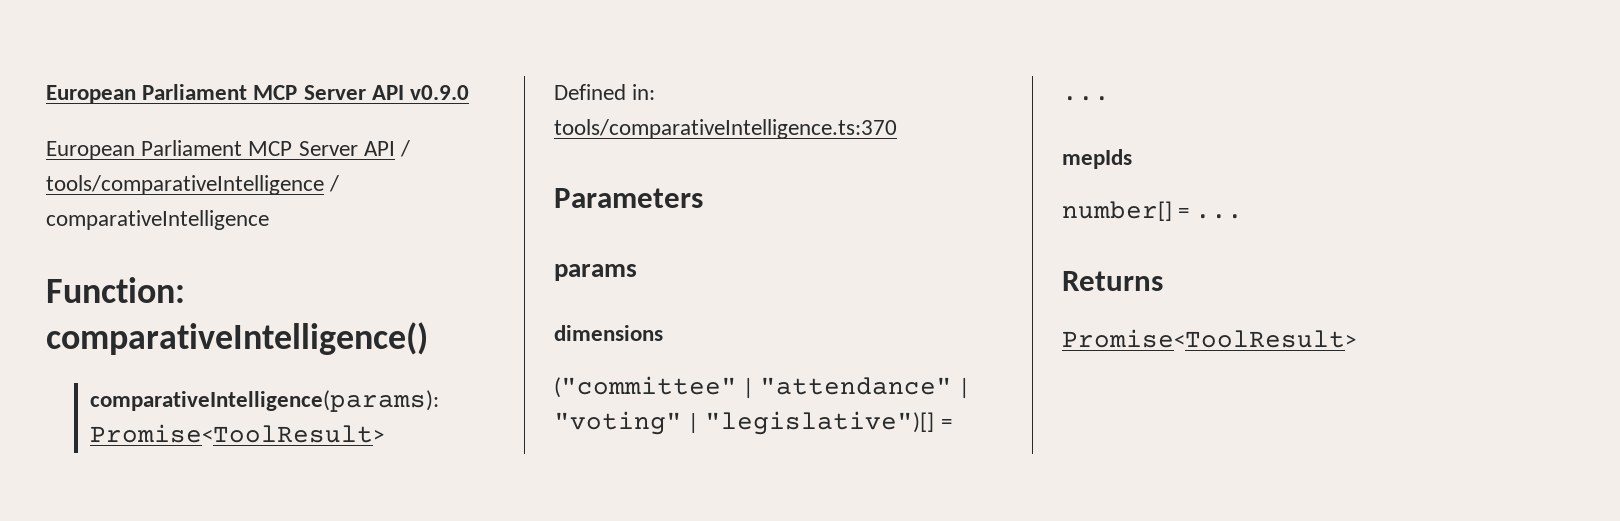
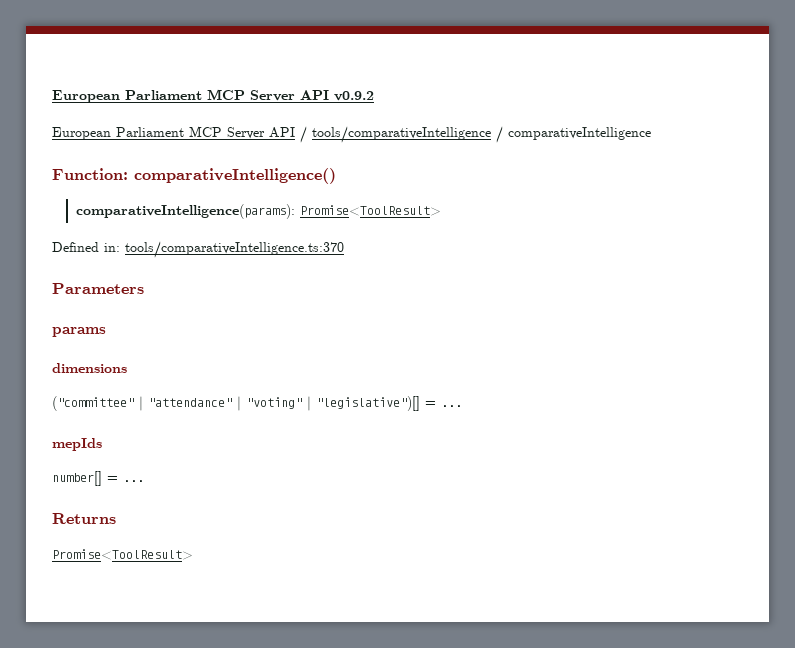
[46,84,470,104] European Parliament MCP Server API v0.9.0 -> [52,89,374,103] European Parliament MCP Server API v0.9.2

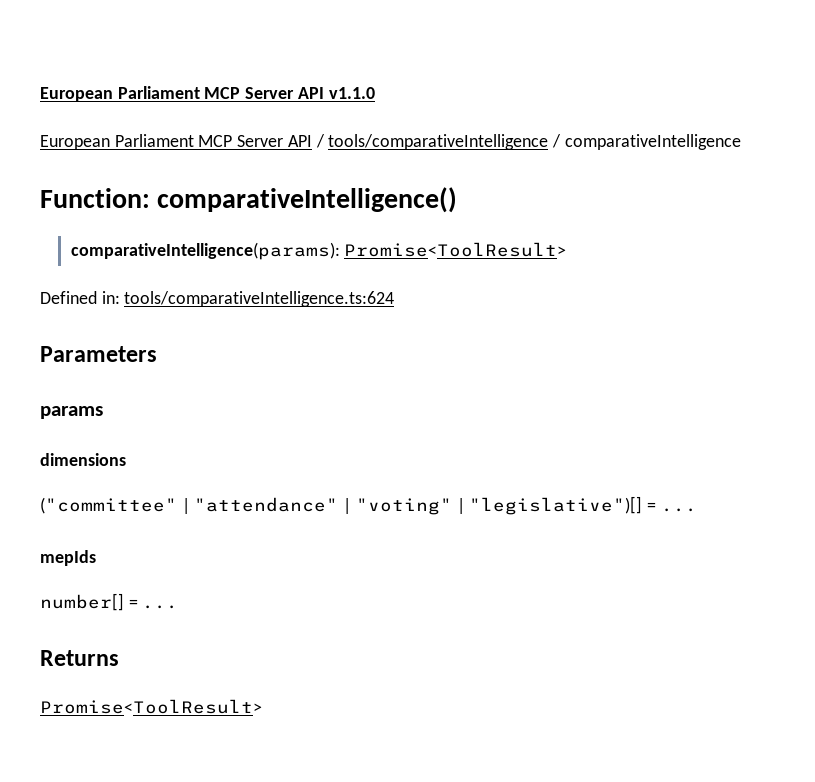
[52,89,374,103] European Parliament MCP Server API v0.9.2 -> [40,86,375,102] European Parliament MCP Server API v1.1.0
[125,241,344,258] tools/comparativeIntelligence.ts:370 -> [124,291,395,307] tools/comparativeIntelligence.ts:624

